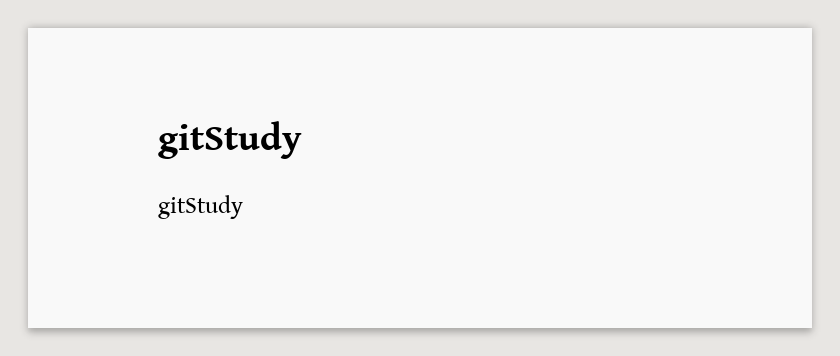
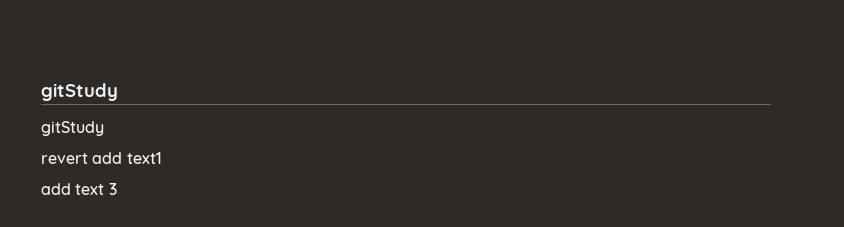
(243, 207) none -> [41,152,162,164] [41,183,117,195] // revert add text1 // add text 3

